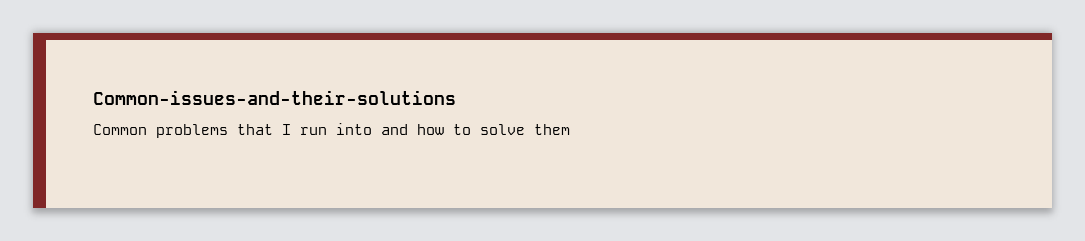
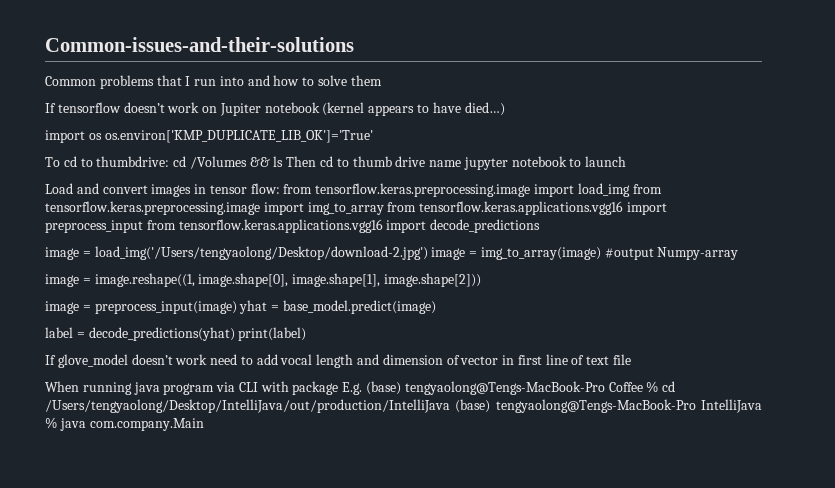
(570, 129) none -> [45,102,505,116] [45,130,373,143] [45,156,627,170] [45,183,662,197] [45,201,667,215] [45,219,541,233] [45,246,739,260] [45,273,481,287] [45,300,436,314] [45,327,307,341] [45,354,632,368] [45,381,676,395] [45,399,762,413] [45,417,204,431] // If tensorflow doesn’t work on Jupiter notebook (kernel appears to have died…) // import os os.environ['KMP_DUPLICATE_LIB_OK']='True' // To cd to thumbdrive: cd /Volumes && ls Then cd to thumb drive name jupyter notebook to launch // Load and convert images in tensor flow: from tensorflow.keras.preprocessing.image import load_img from tensorflow.keras.preprocessing.image import img_to_array from tensorflow.keras.applications.vgg16 import preprocess_input from tensorflow.keras.applications.vgg16 import decode_predictions // image = load_img('/Users/tengyaolong/Desktop/download-2.jpg') image = img_to_array(image) #output Numpy-array // image = image.reshape((1, image.shape[0], image.shape[1], image.shape[2])) // image = preprocess_input(image) yhat = base_model.predict(image) // label = decode_predictions(yhat) print(label) // If glove_model doesn’t work need to add vocal length and dimension of vector in first line of text file // When running java program via CLI with package E.g. (base) tengyaolong@Tengs-MacBook-Pro Coffee % cd /Users/tengyaolong/Desktop/IntelliJava/out/production/IntelliJava (base) tengyaolong@Tengs-MacBook-Pro IntelliJava % java com.company.Main

